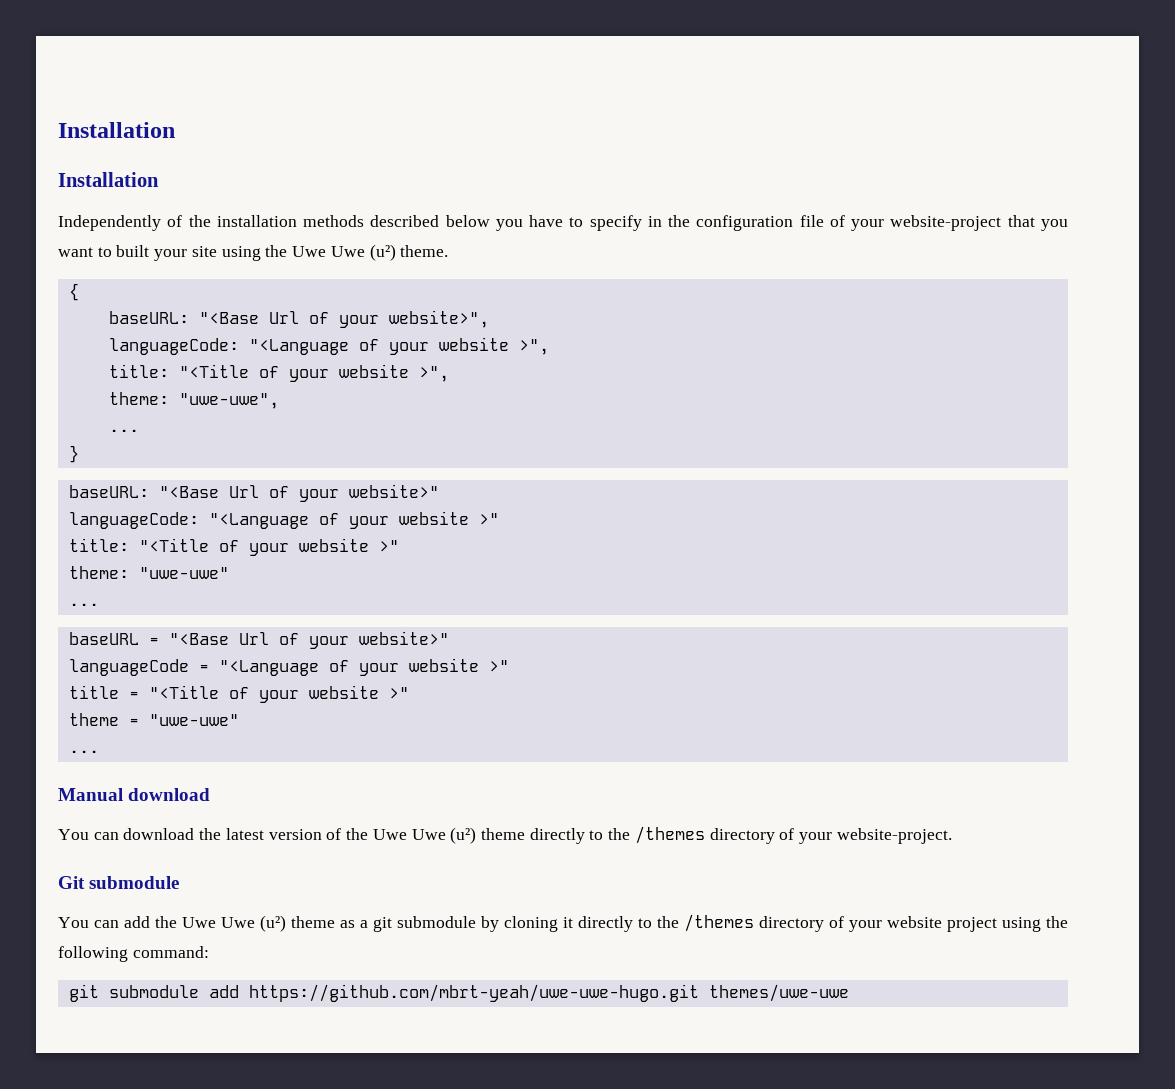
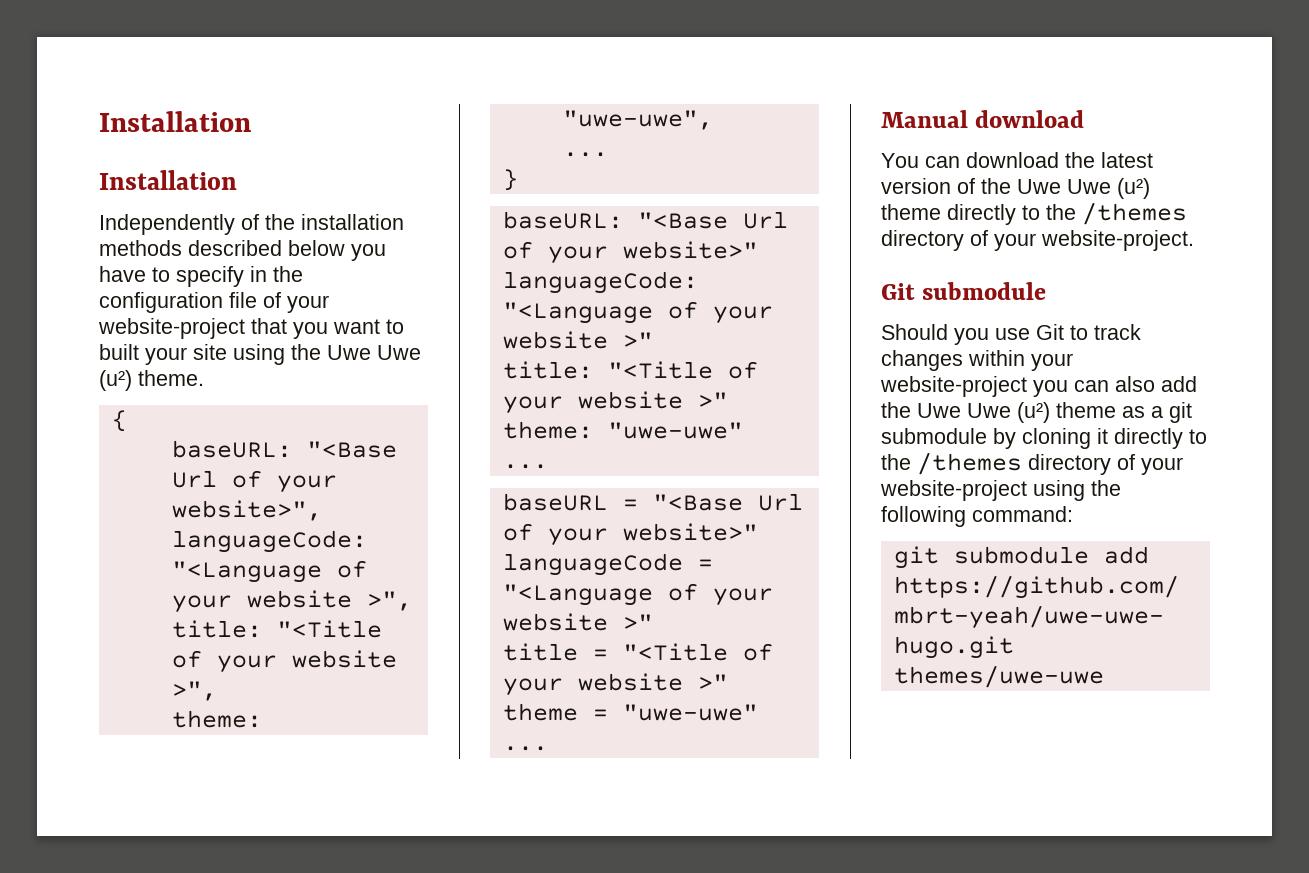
[58,917,119,928] You can -> [881,324,1141,345] [881,350,1073,371] [880,376,1155,397] Should you use Git to track changes within your website-project you can also
[887,916,997,932] website project -> [880,480,1027,501] website-project

